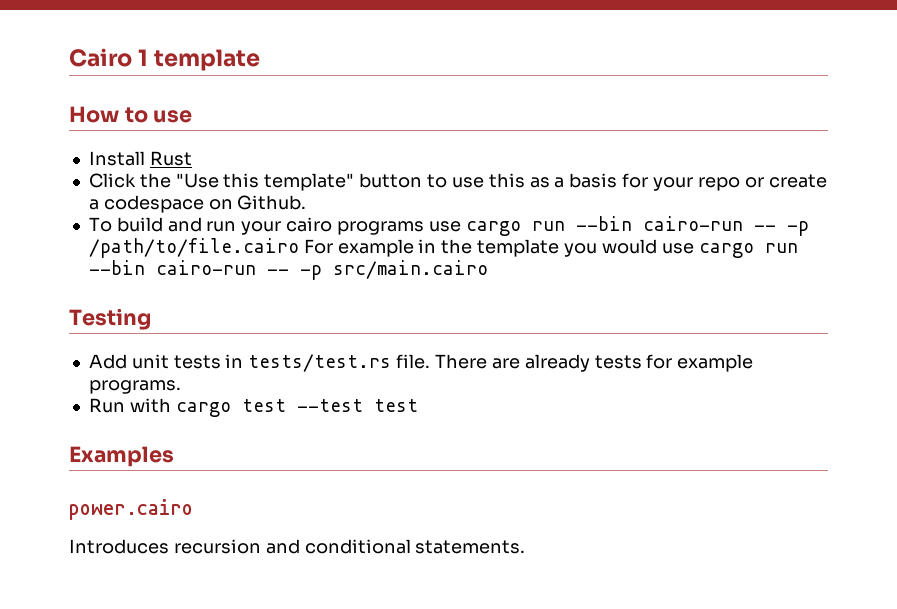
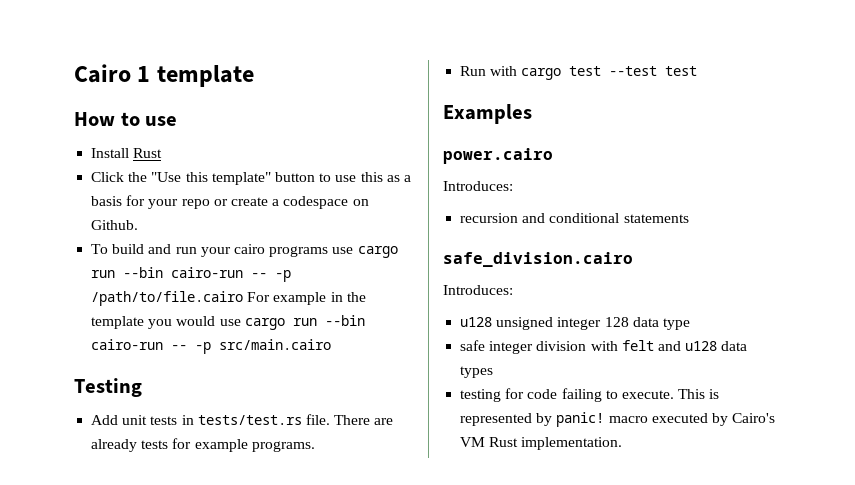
[69,539,169,554] Introduces -> [443,181,513,191] Introduces: //
[415,540,526,554] statements. -> [623,214,689,223] [443,252,633,267] [443,285,513,295] [460,317,690,330] [460,340,748,354] [460,366,494,378] [460,388,720,402] [460,412,776,427] [460,437,623,450] statements // safe_division.cairo // Introduces: // u128 unsigned integer 128 data type // safe integer division with felt and u128 data types // testing for code failing to execute. This is represented by panic! macro executed by Cairo's VM Rust implementation.

